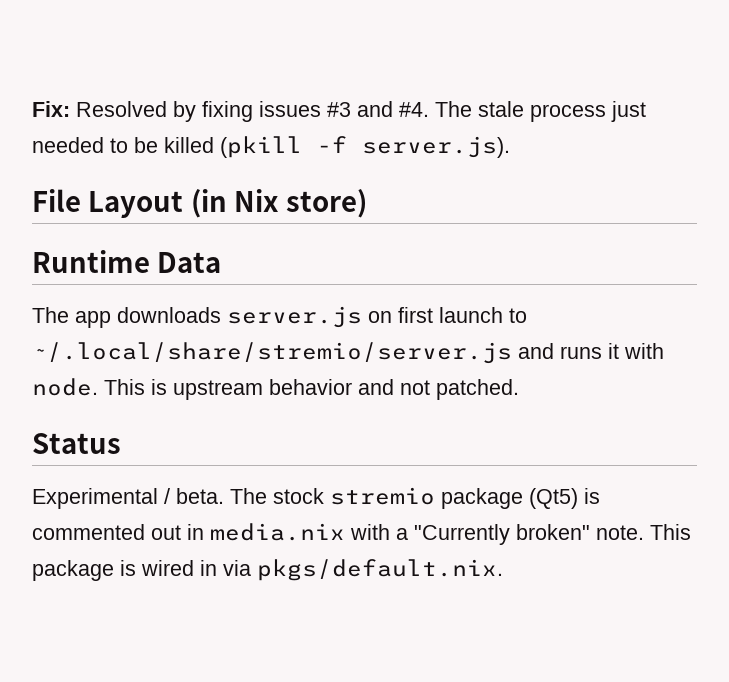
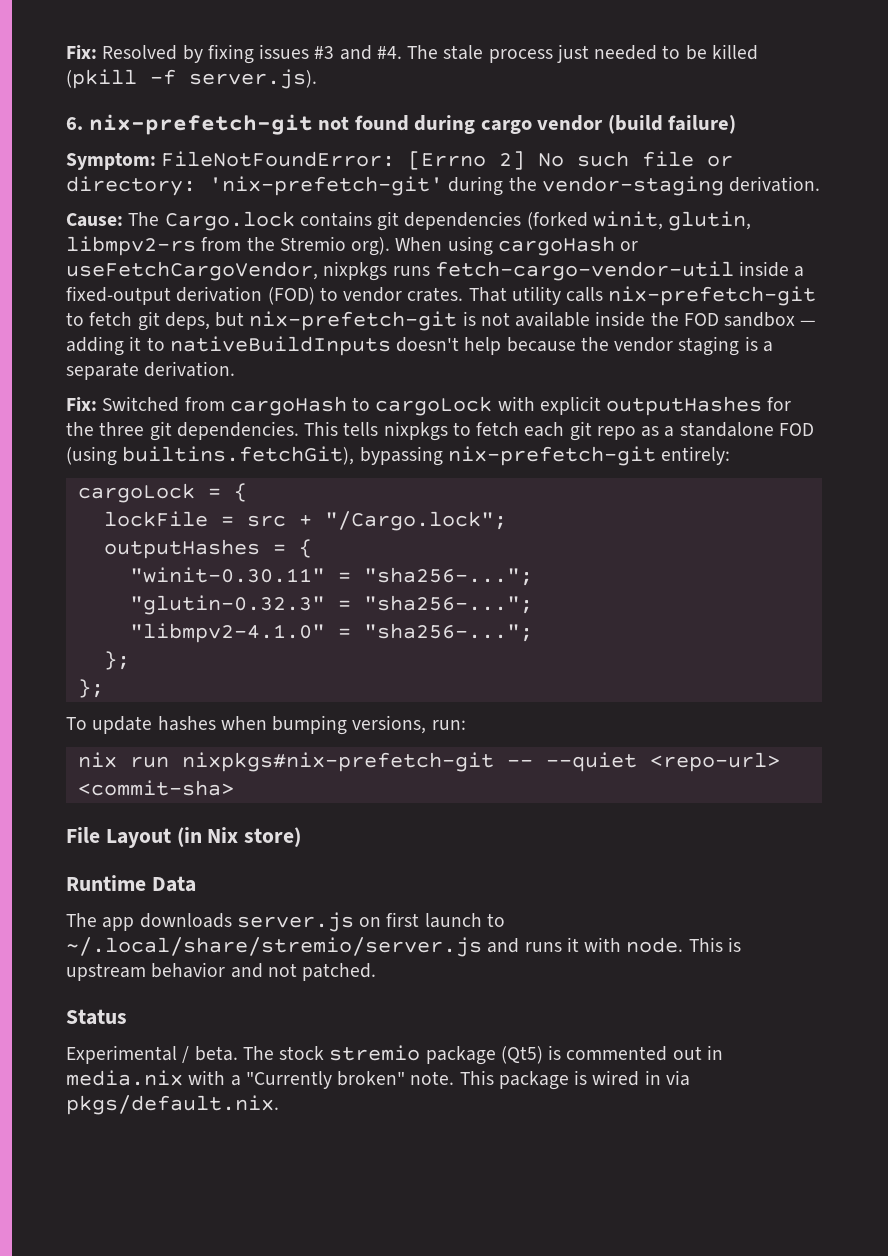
(510, 147) none -> [66,114,737,135] [66,151,734,170] [66,176,821,196] [66,211,752,231] [66,236,639,256] [66,261,805,281] [66,286,817,306] [66,311,817,331] [66,336,773,356] [66,361,236,380] [66,396,792,416] [66,421,814,441] [66,446,731,466] [77,483,247,503] [103,511,507,531] [103,539,312,559] [129,567,533,586] [129,595,533,615] [129,623,533,643] [103,651,130,670] [77,679,104,698] [66,715,466,735] [77,752,780,772] [77,780,234,796] // 6. nix-prefetch-git not found during cargo vendor (build failure) // Symptom: FileNotFoundError: [Errno 2] No such file or directory: 'nix-prefetch-git' during the vendor-staging derivation. // Cause: The Cargo.lock contains git dependencies (forked winit, glutin, libmpv2-rs from the Stremio org). When using cargoHash or useFetchCargoVendor, nixpkgs runs fetch-cargo-vendor-util inside a fixed-output derivation (FOD) to vendor crates. That utility calls nix-prefetch-git to fetch git deps, but nix-prefetch-git is not available inside the FOD sandbox — adding it to nativeBuildInputs doesn't help because the vendor staging is a separate derivation. // Fix: Switched from cargoHash to cargoLock with explicit outputHashes for the three git dependencies. This tells nixpkgs to fetch each git repo as a standalone FOD (using builtins.fetchGit), bypassing nix-prefetch-git entirely: // cargoLock = { // lockFile = src + "/Cargo.lock"; // outputHashes = { // "winit-0.30.11" = "sha256-..."; // "glutin-0.32.3" = "sha256-..."; // "libmpv2-4.1.0" = "sha256-..."; // }; // }; // To update hashes when bumping versions, run: // nix run nixpkgs#nix-prefetch-git -- --quiet <repo-url> <commit-sha>

